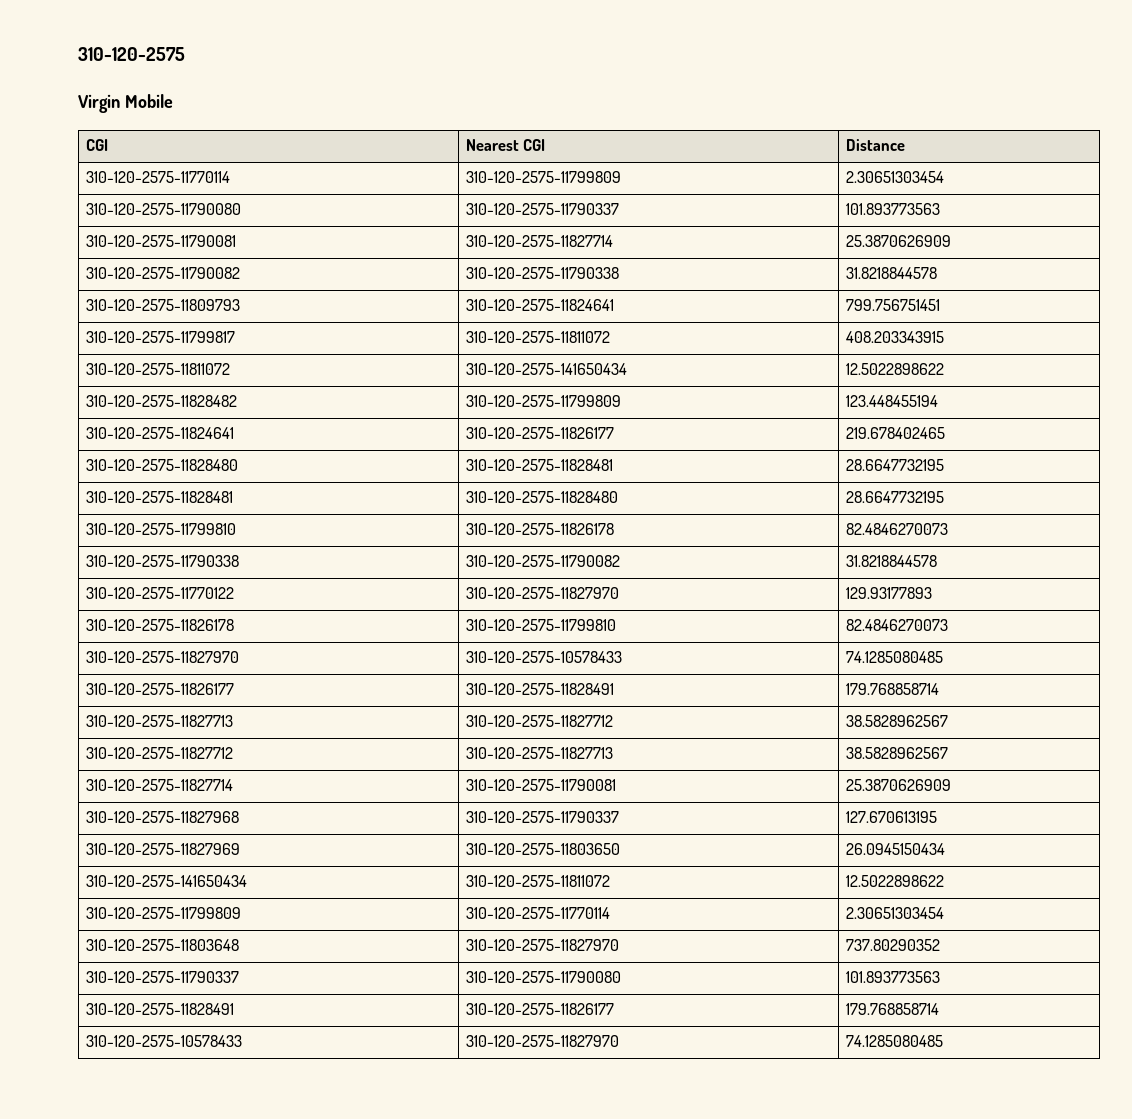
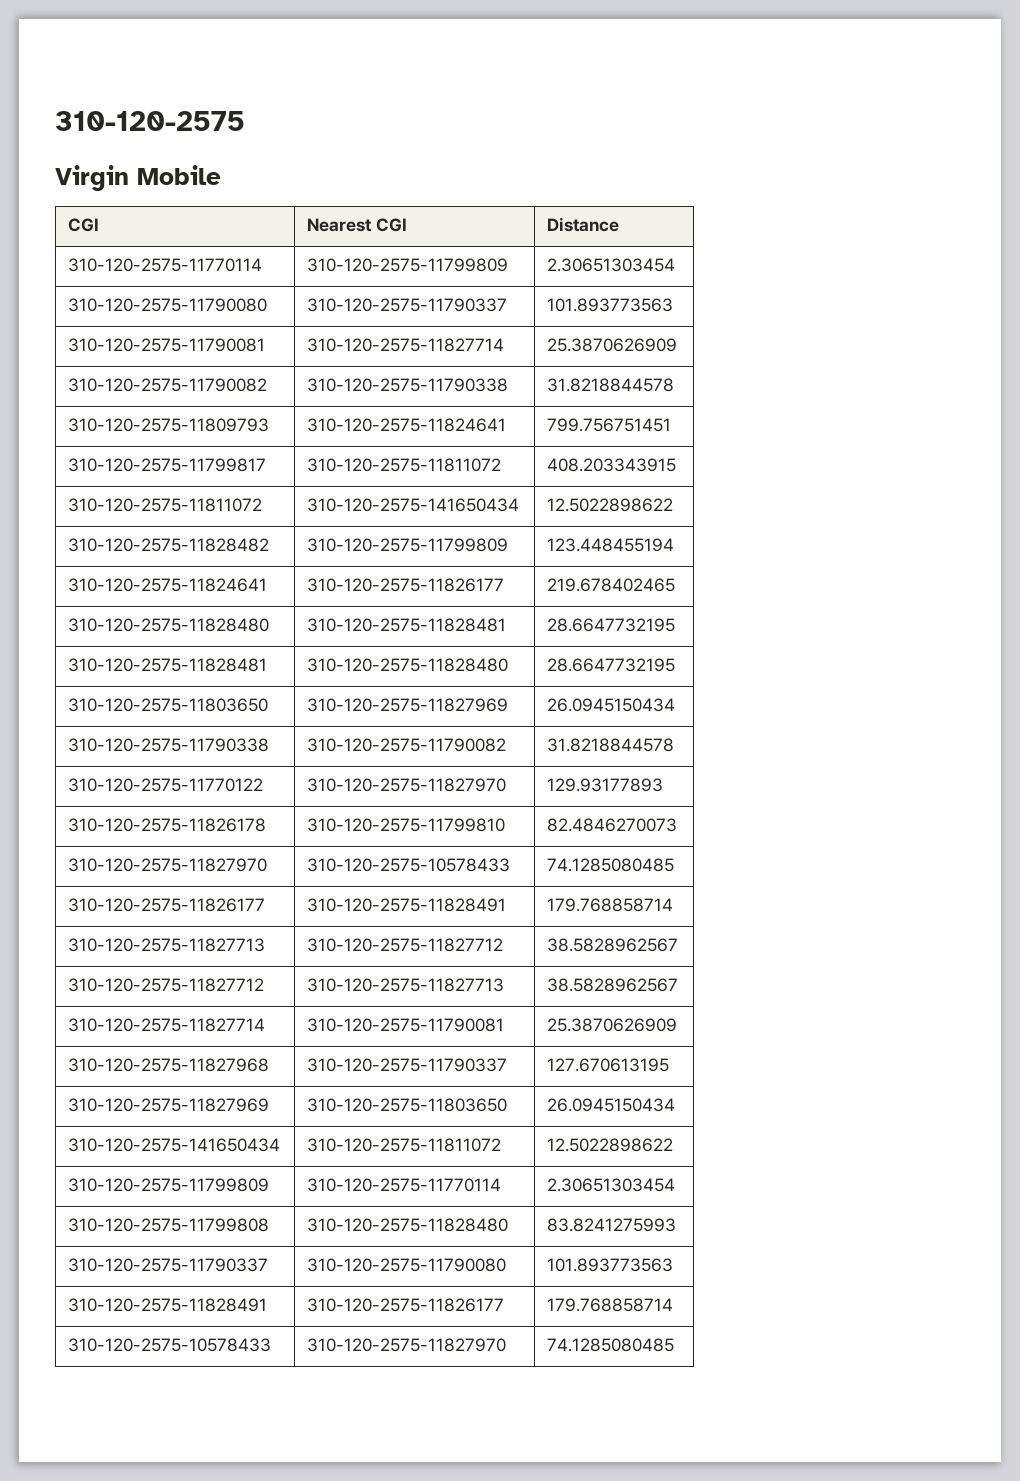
[85,523,236,535] [465,523,614,535] [845,523,948,535] 310-120-2575-11799810 | 310-120-2575-11826178 | 82.4846270073 -> [68,698,269,712] [307,698,509,712] [547,698,676,712] 310-120-2575-11803650 | 310-120-2575-11827969 | 26.0945150434
[85,939,239,951] [465,939,619,951] [845,939,940,951] 310-120-2575-11803648 | 310-120-2575-11827970 | 737.80290352 -> [68,1218,270,1232] [307,1218,509,1232] [547,1218,677,1232] 310-120-2575-11799808 | 310-120-2575-11828480 | 83.8241275993

